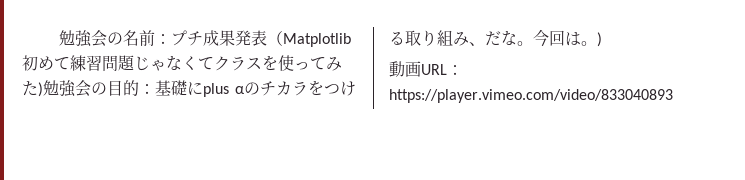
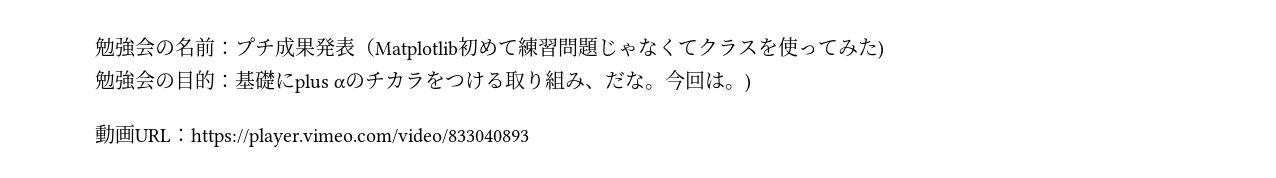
(43, 89) none -> (884, 50) //

